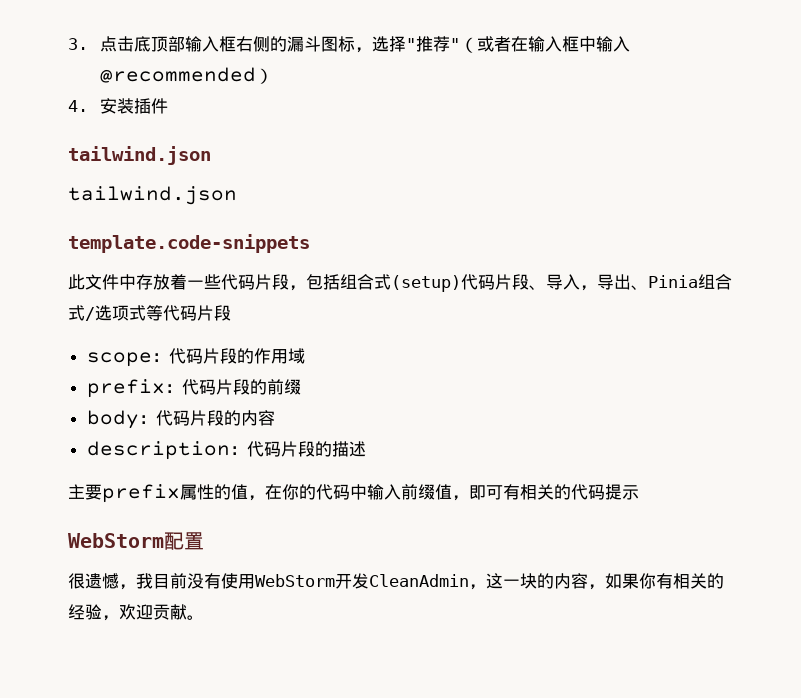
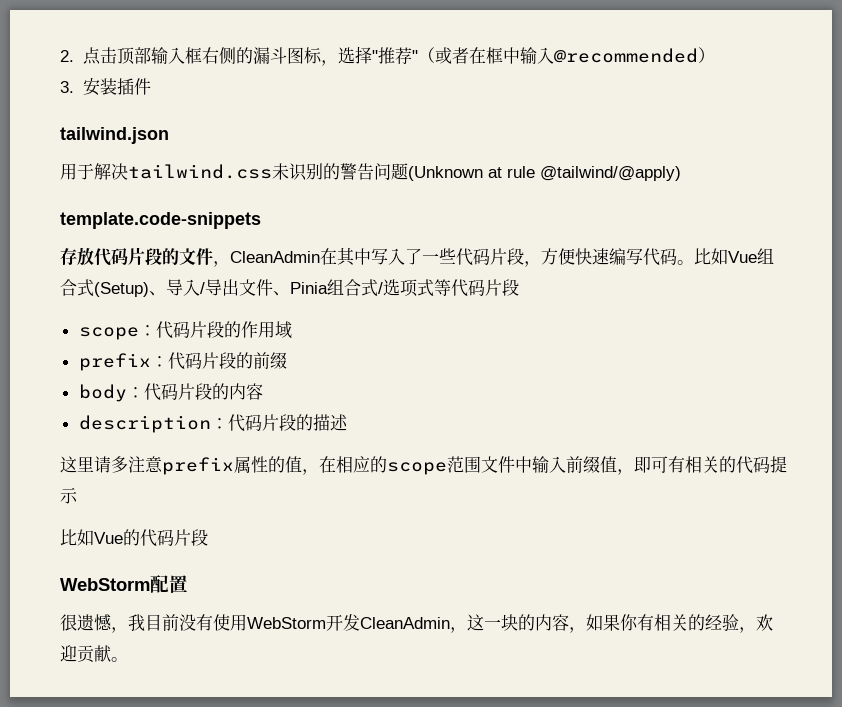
[68,36,152,52] 3.点击底 -> [60,47,117,65] 2.点击
[528,36,563,52] 输入 -> (486, 55) none
[68,100,88,112] 4. -> [60,81,74,93] 3.
[68,186,237,205] [68,234,310,253] [68,274,631,292] tailwind.json // template.code-snippets // 此文件中存放着一些代码片段，包括组合式(setup)代码片段、导入，导出 -> [60,163,681,181] [60,212,261,229] [60,247,774,267] [60,279,273,297] 用于解决tailwind.css未识别的警告问题(Unknown at rule @tailwind/@apply) // template.code-snippets // 存放代码片段的文件，CleanAdmin在其中写入了一些代码片段，方便快速编写代码。比如Vue组合式(Setup)、导入/导出文件
[68,484,102,500] 主要 -> [60,456,163,473] 这里请多注意
[282,484,350,500] 你的代码 -> [336,456,515,475] 相应的scope范围文件
(639, 492) none -> [60,529,208,547] // 比如Vue的代码片段

